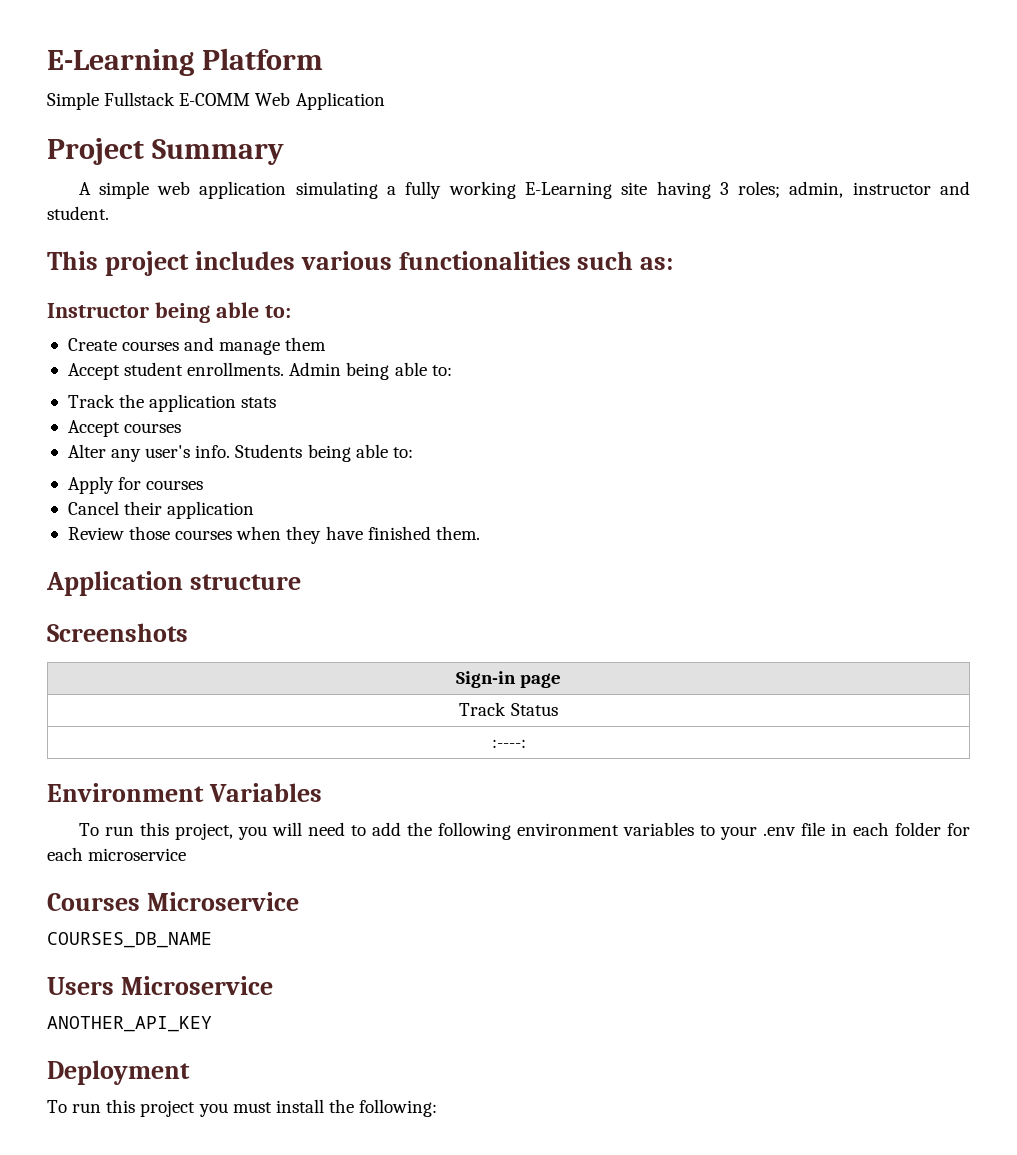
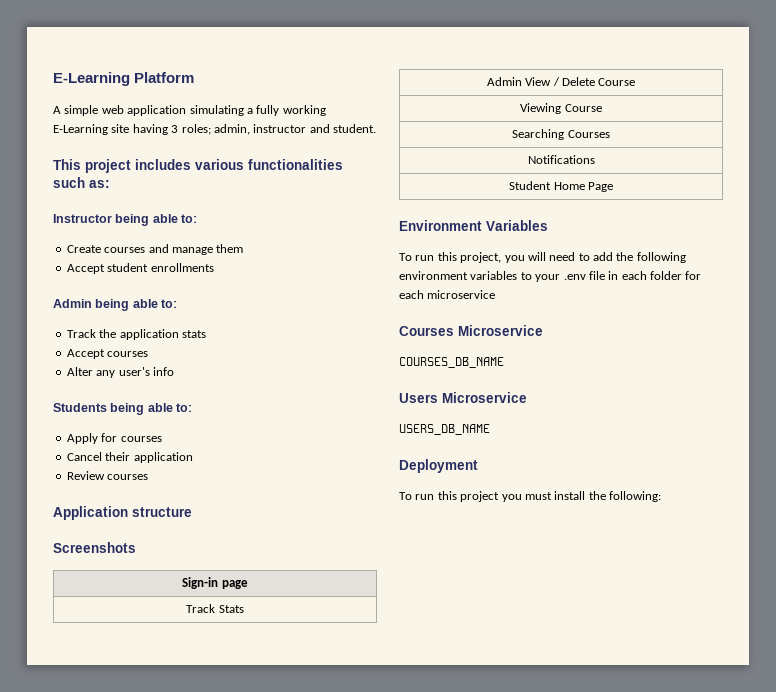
[47,92,385,110] [47,138,284,165] // Simple Fullstack E-COMM Web Application // Project Summary -> (195, 77) none
[187,362,285,376] enrollments. -> [150,263,214,272] enrollments //
[195,445,231,458] info. -> [152,367,174,376] info //
[129,526,480,544] those courses when they have finished them. -> [107,474,149,480] courses
[510,703,558,716] [491,739,526,748] Status // :----: -> [218,605,244,613] [486,77,636,86] [520,103,602,114] [512,129,610,140] [527,155,595,164] [509,181,613,192] Stats // Admin View / Delete Course // Viewing Course // Searching Courses // Notifications // Student Home Page
[47,1016,212,1032] ANOTHER_API_KEY -> [399,424,490,435] USERS_DB_NAME

